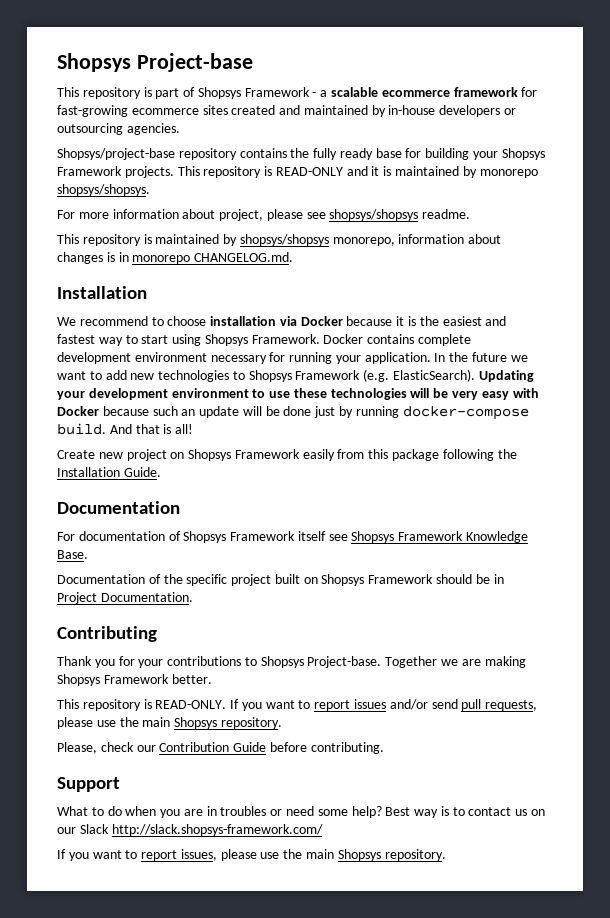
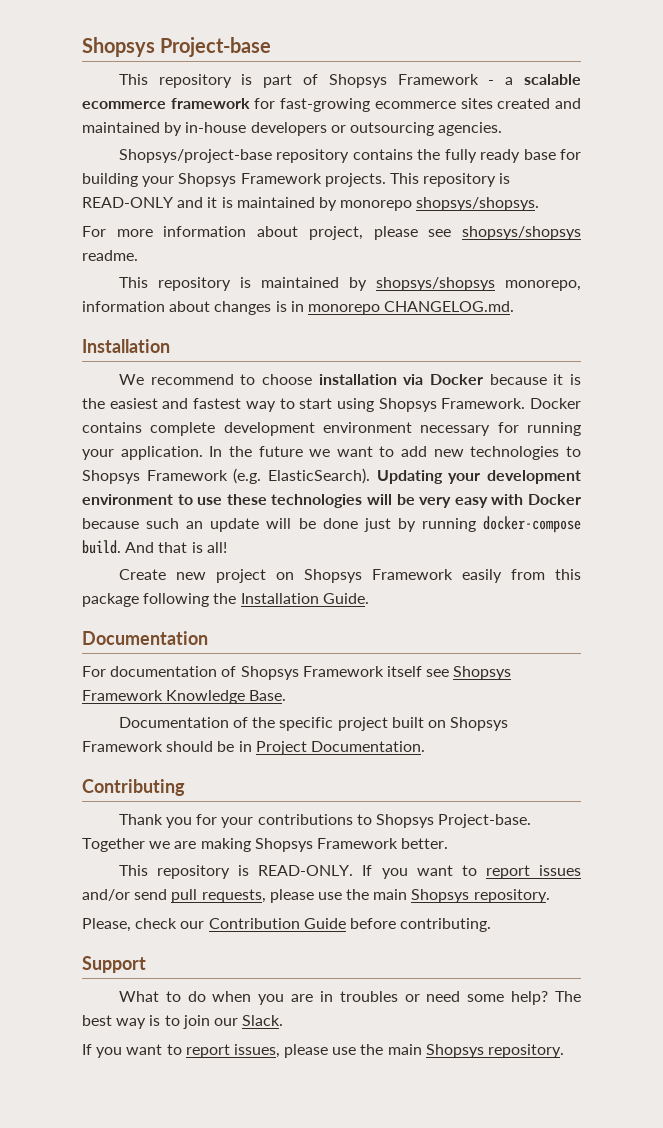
[385,807,411,816] Best -> [554,991,581,1002] [82,1015,112,1026] The best
[468,807,546,816] [57,824,323,836] contact us on our Slack http://slack.shopsys-framework.com/ -> [182,1015,284,1029] join our Slack.

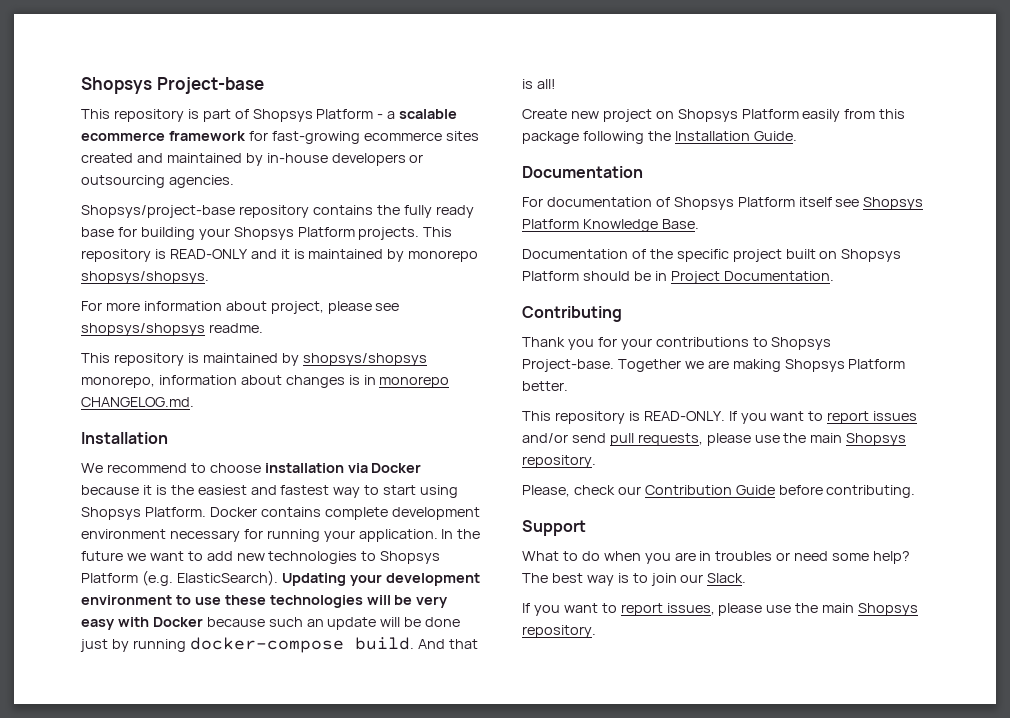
[397,74,479,85] Framework -> [316,109,374,119] Platform
[240,173,322,184] Framework -> [297,227,355,237] Platform
[441,398,526,409] Framework. -> [144,507,206,517] Platform.
[146,470,228,481] Framework -> [81,573,138,583] Platform
[371,569,453,580] Framework -> [741,109,799,119] Platform
[302,666,384,677] Framework -> [737,197,795,207] Platform
[82,690,163,701] Framework -> [522,219,579,229] Platform
[82,741,163,752] Framework -> [522,271,579,281] Platform
[316,838,398,849] Framework -> [848,359,906,369] Platform

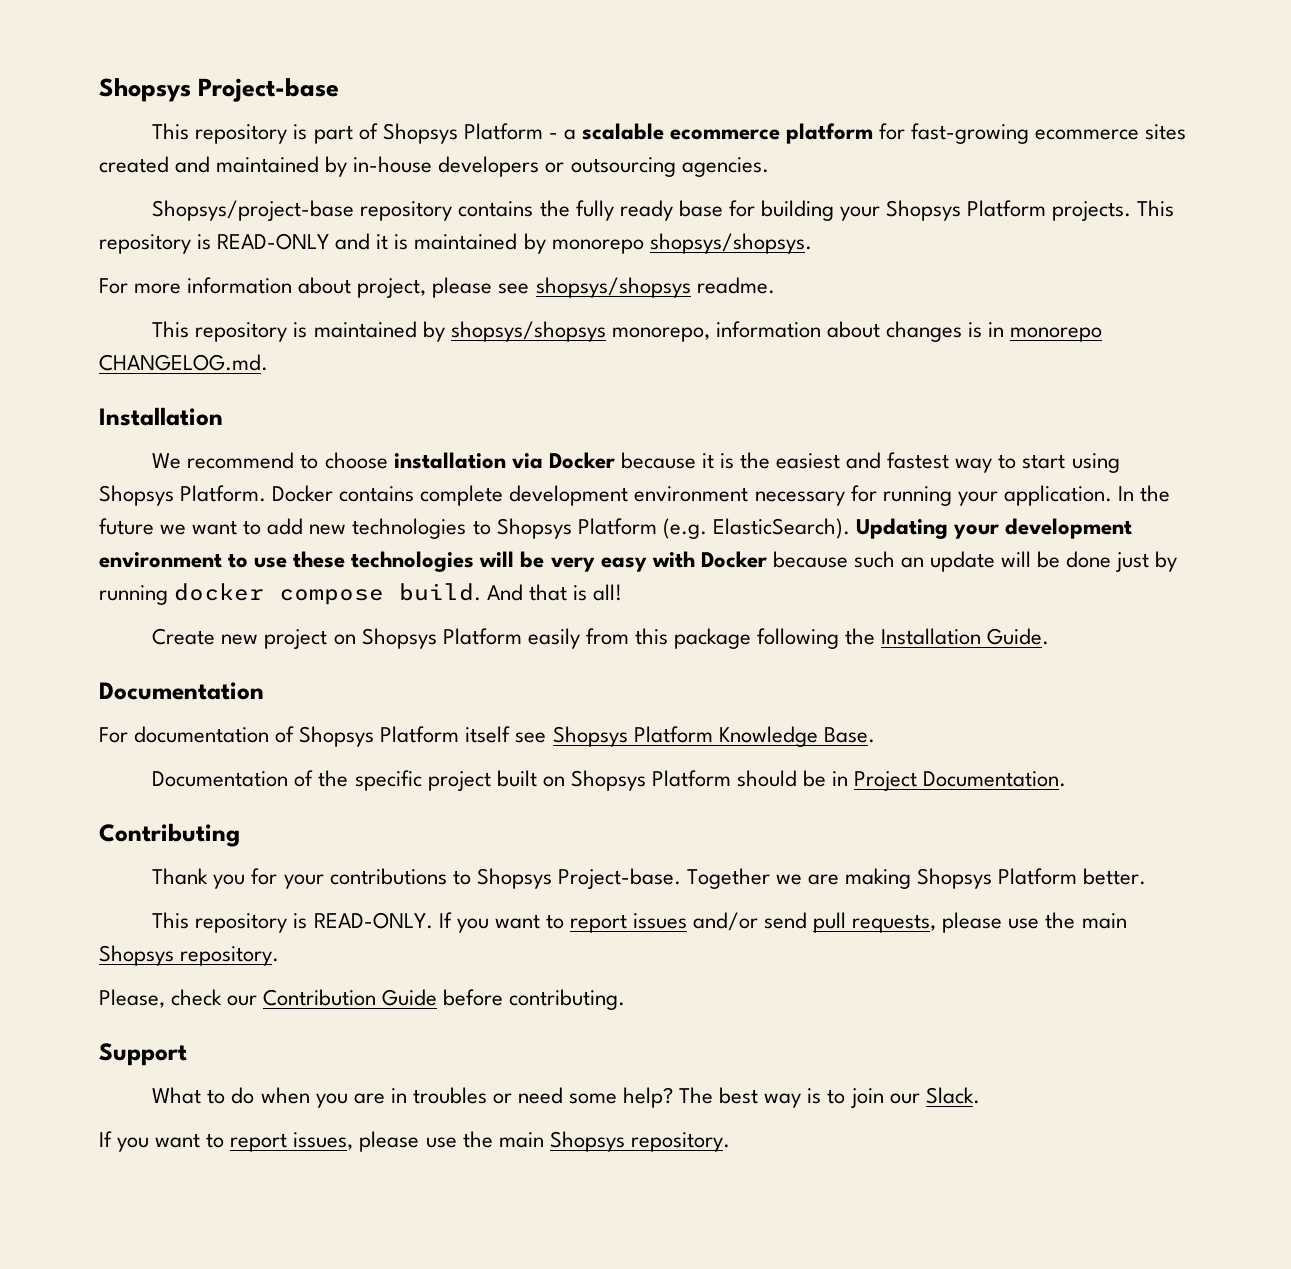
[168,131,246,141] framework -> [786,123,874,144] platform
[189,637,344,653] docker-compose -> [174,583,385,605] docker compose

